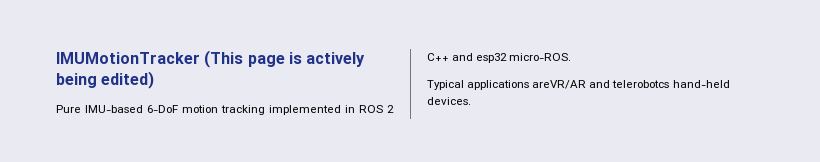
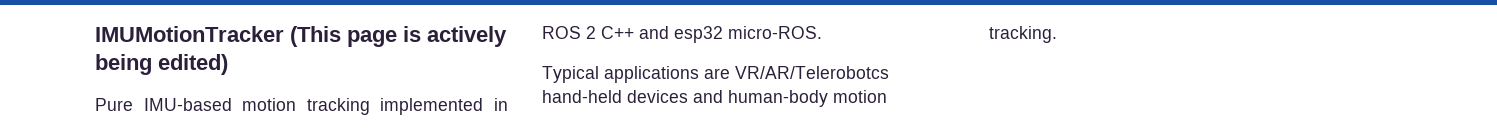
[147,105,178,113] 6-DoF -> (232, 104) none
[532,80,730,89] [427,97,471,105] areVR/AR and telerobotcs hand-held devices. -> [704,66,889,79] [542,90,887,107] [989,26,1057,43] are VR/AR/Telerobotcs hand-held devices and human-body motion tracking.

